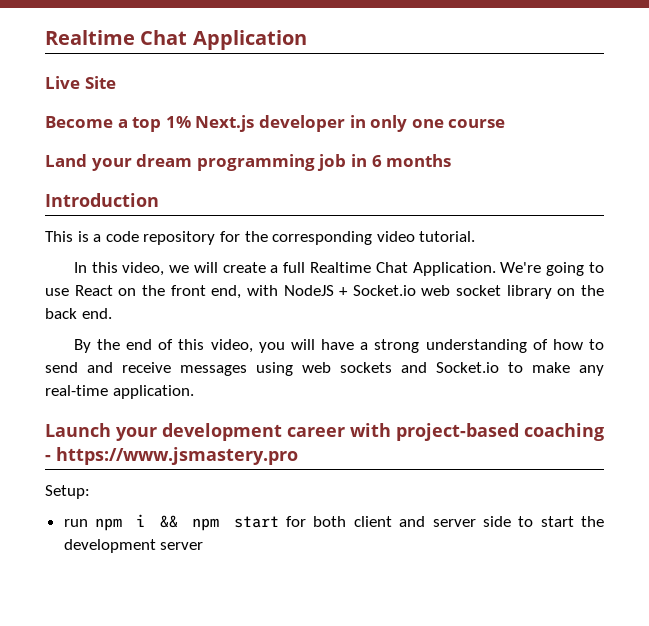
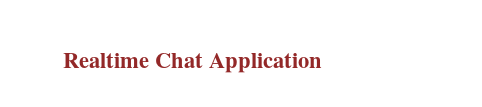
[45,76,116,89] [45,115,506,132] [45,154,452,171] [45,193,159,207] [45,231,476,245] [73,262,604,276] [45,285,605,299] [45,308,112,319] [73,339,605,353] [45,362,604,376] [45,385,194,399] [45,423,604,441] [45,447,298,465] [45,485,90,499] [63,514,604,531] [63,539,204,553] // Live Site // Become a top 1% Next.js developer in only one course // Land your dream programming job in 6 months // Introduction // This is a code repository for the corresponding video tutorial. // In this video, we will create a full Realtime Chat Application. We're going to use React on the front end, with NodeJS + Socket.io web socket library on the back end. // By the end of this video, you will have a strong understanding of how to send and receive messages using web sockets and Socket.io to make any real-time application. // Launch your development career with project-based coaching - https://www.jsmastery.pro // Setup: // run npm i && npm start for both client and server side to start the development server -> (323, 63) none

